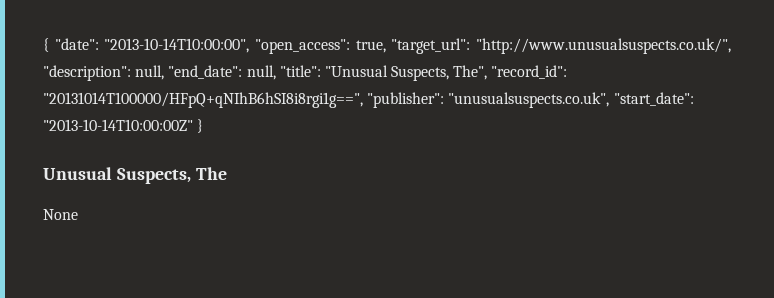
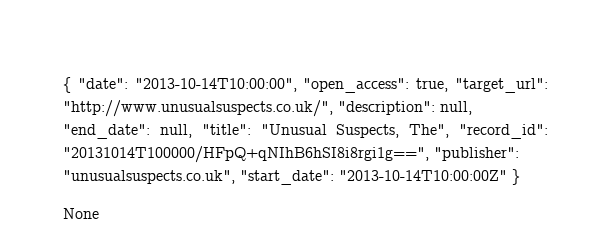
[43,167,227,184] // Unusual Suspects, The -> (520, 177) none

